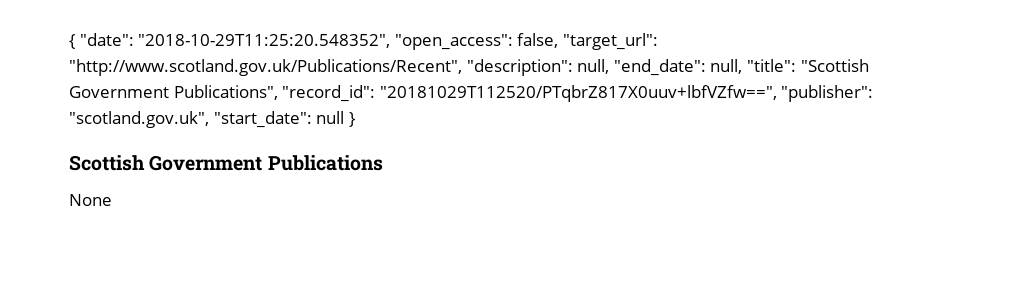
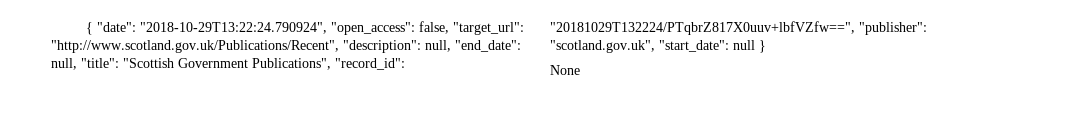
[138,34,391,48] "2018-10-29T11:25:20.548352", -> [139,22,327,34] "2018-10-29T13:22:24.790924",
[379,85,777,102] "20181029T112520/PTqbrZ817X0uuv+lbfVZfw==", -> [550,21,855,35] "20181029T132224/PTqbrZ817X0uuv+lbfVZfw==",
[69,155,383,171] // Scottish Government Publications -> (766, 46) none

